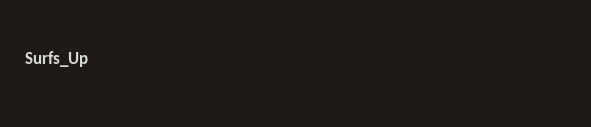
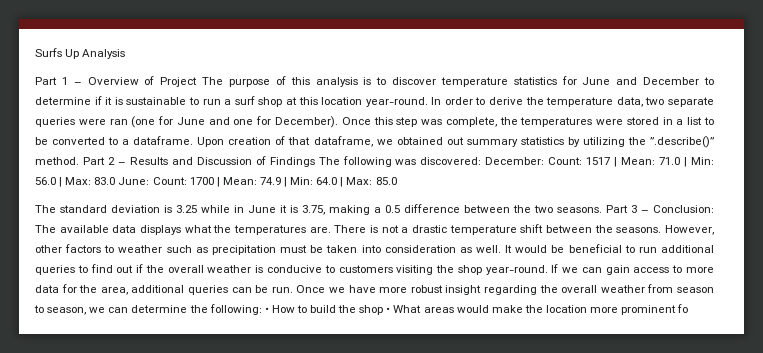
[25,51,88,67] Surfs_Up -> [35,48,126,59] [35,76,715,87] [35,96,714,107] [35,116,714,128] [35,136,714,148] [35,156,715,167] [35,177,397,187] [35,204,714,215] [35,224,715,235] [35,244,714,255] [35,264,714,275] [35,284,715,295] [34,304,689,315] Surfs Up Analysis // Part 1 – Overview of Project The purpose of this analysis is to discover temperature statistics for June and December to determine if it is sustainable to run a surf shop at this location year-round. In order to derive the temperature data, two separate queries were ran (one for June and one for December). Once this step was complete, the temperatures were stored in a list to be converted to a dataframe. Upon creation of that dataframe, we obtained out summary statistics by utilizing the ”.describe()” method. Part 2 – Results and Discussion of Findings The following was discovered: December: Count: 1517 | Mean: 71.0 | Min: 56.0 | Max: 83.0 June: Count: 1700 | Mean: 74.9 | Min: 64.0 | Max: 85.0 // The standard deviation is 3.25 while in June it is 3.75, making a 0.5 difference between the two seasons. Part 3 – Conclusion: The available data displays what the temperatures are. There is not a drastic temperature shift between the seasons. However, other factors to weather such as precipitation must be taken into consideration as well. It would be beneficial to run additional queries to find out if the overall weather is conducive to customers visiting the shop year-round. If we can gain access to more data for the area, additional queries can be run. Once we have more robust insight regarding the overall weather from season to season, we can determine the following: • How to build the shop • What areas would make the location more prominent fo

